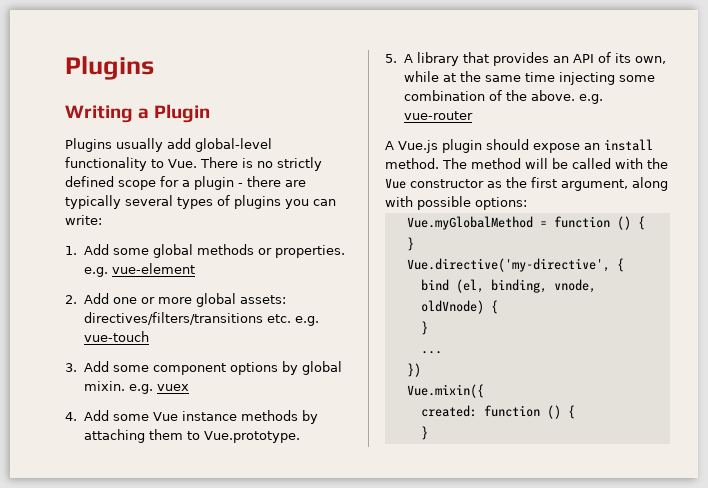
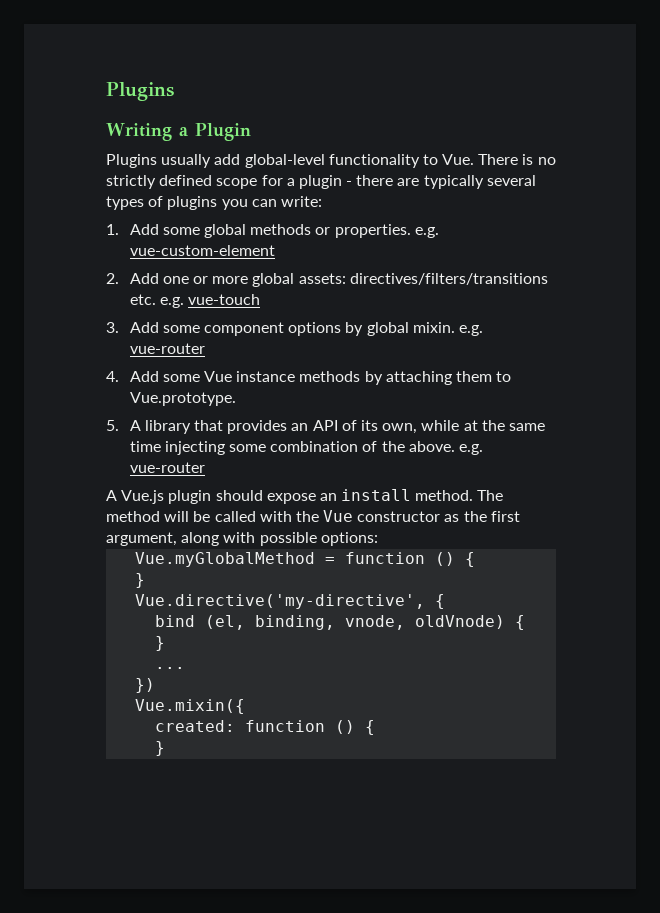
[112,263,196,274] vue-element -> [129,245,275,256] vue-custom-element
[157,384,190,391] vuex -> [129,343,205,354] vue-router

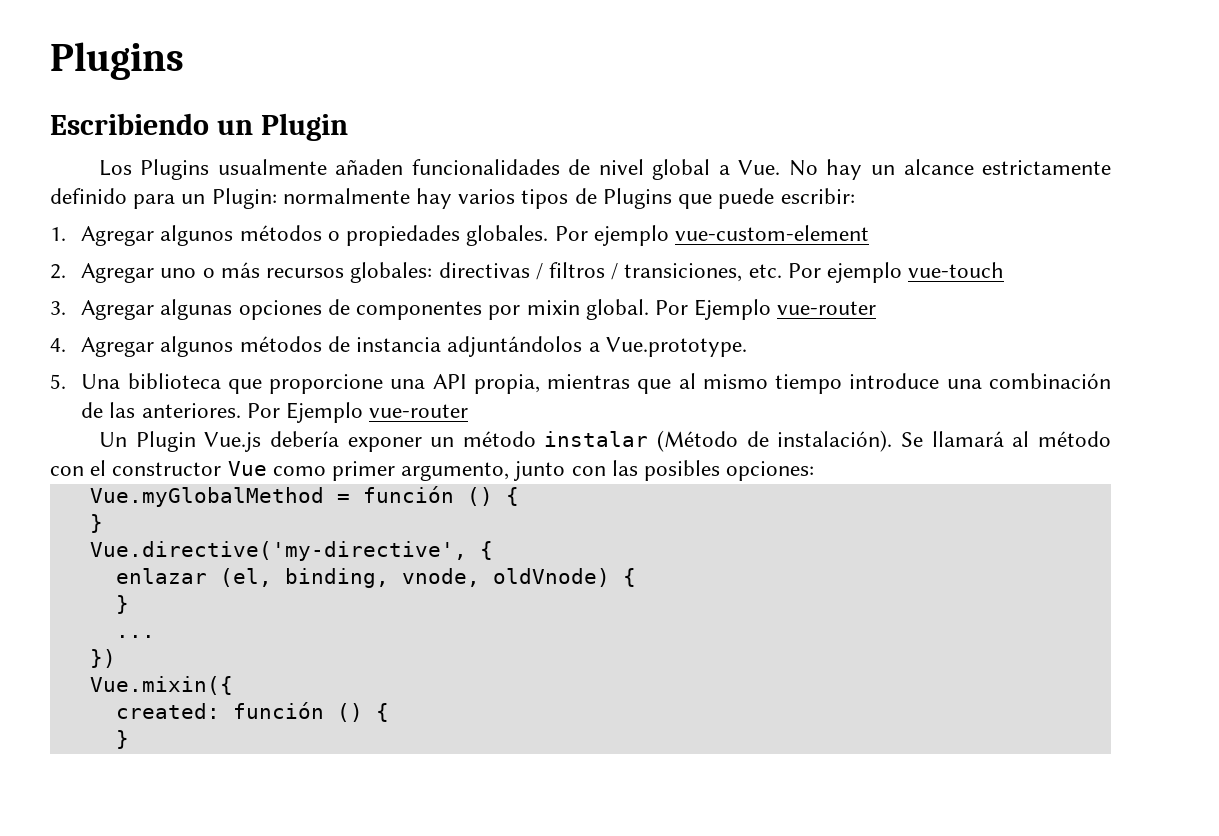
[106,123,188,141] Writing a -> [50,113,253,135] Escribiendo un
[106,154,556,168] [106,175,536,189] [106,196,322,210] [106,224,439,238] [129,245,275,256] [106,273,548,287] [129,294,261,308] [106,322,483,336] [129,343,205,354] [106,371,512,385] [129,392,236,406] [106,420,545,434] [129,441,483,455] [129,462,205,473] [106,489,504,504] [106,510,520,522] [106,532,378,546] Plugins usually add global-level functionality to Vue. There is no strictly defined scope for a plugin - there are typically several types of plugins you can write: // 1. Add some global methods or properties. e.g. vue-custom-element // 2. Add one or more global assets: directives/filters/transitions etc. e.g. vue-touch // 3. Add some component options by global mixin. e.g. vue-router // 4. Add some Vue instance methods by attaching them to Vue.prototype. // 5. A library that provides an API of its own, while at the same time injecting some combination of the above. e.g. vue-router // A Vue.js plugin should expose an install method. The method will be called with the Vue constructor as the first argument, along with possible options: -> [98,159,1112,180] [50,188,855,209] [50,225,869,246] [50,262,1005,283] [50,299,877,320] [50,336,747,357] [50,373,1111,394] [81,402,469,423] [98,430,1111,452] [50,460,815,481] Los Plugins usualmente añaden funcionalidades de nivel global a Vue. No hay un alcance estrictamente definido para un Plugin: normalmente hay varios tipos de Plugins que puede escribir: // 1. Agregar algunos métodos o propiedades globales. Por ejemplo vue-custom-element // 2. Agregar uno o más recursos globales: directivas / filtros / transiciones, etc. Por ejemplo vue-touch // 3. Agregar algunas opciones de componentes por mixin global. Por Ejemplo vue-router // 4. Agregar algunos métodos de instancia adjuntándolos a Vue.prototype. // 5. Una biblioteca que proporcione una API propia, mientras que al mismo tiempo introduce una combinación de las anteriores. Por Ejemplo vue-router // Un Plugin Vue.js debería exponer un método instalar (Método de instalación). Se llamará al método con el constructor Vue como primer argumento, junto con las posibles opciones:
[345,552,426,564] function -> [362,486,454,503] función
[155,615,196,627] bind -> [115,568,207,584] enlazar
[245,720,326,732] function -> [232,702,324,719] función

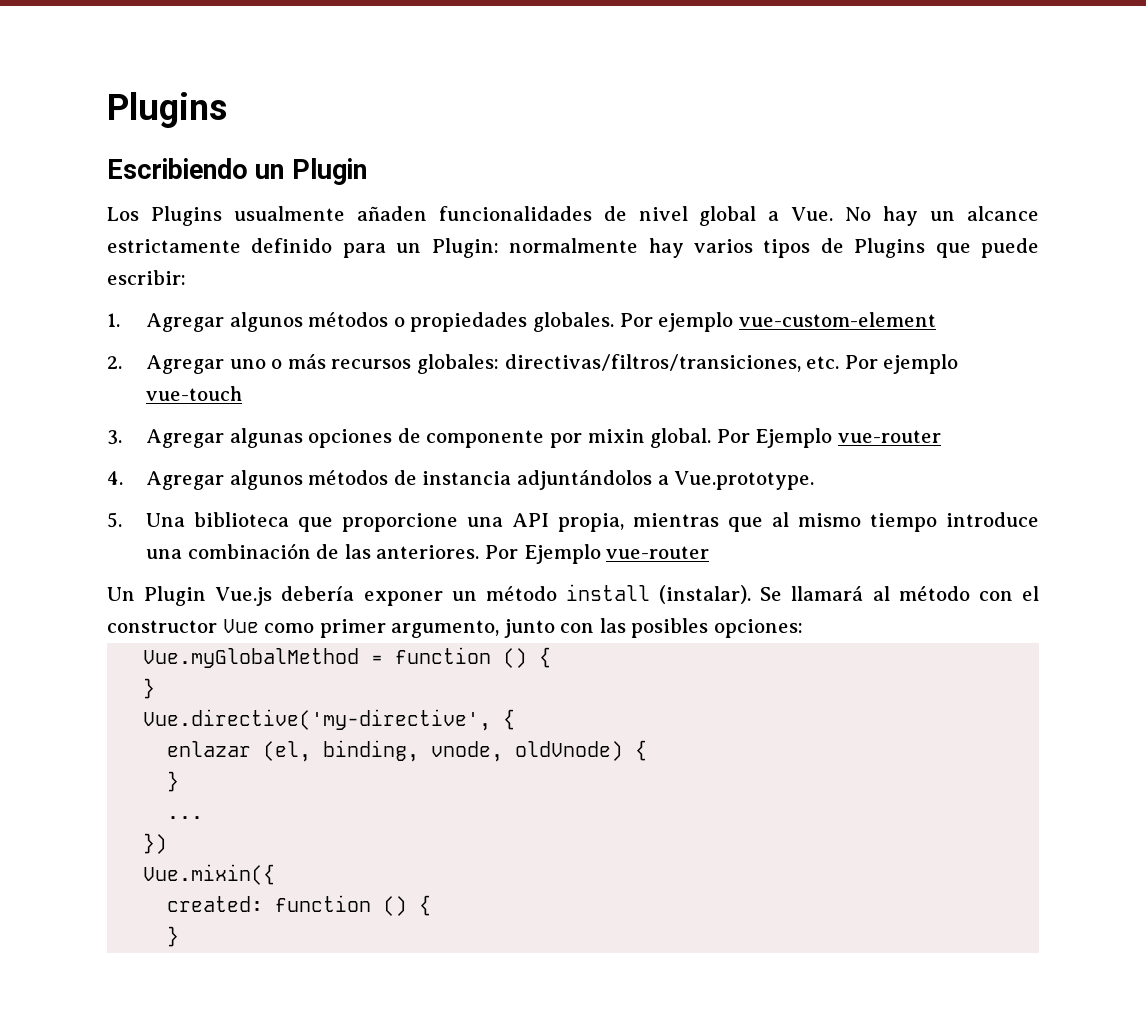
[438,262,743,282] directivas / filtros / transiciones, -> [504,354,801,372] directivas/filtros/transiciones,
[356,301,483,320] componentes -> [426,430,545,448] componente
[544,430,893,452] instalar (Método de instalación). -> [566,584,752,604] install (instalar).
[362,486,454,503] función -> [395,647,492,664] function
[232,702,324,719] función -> [275,895,372,912] function

